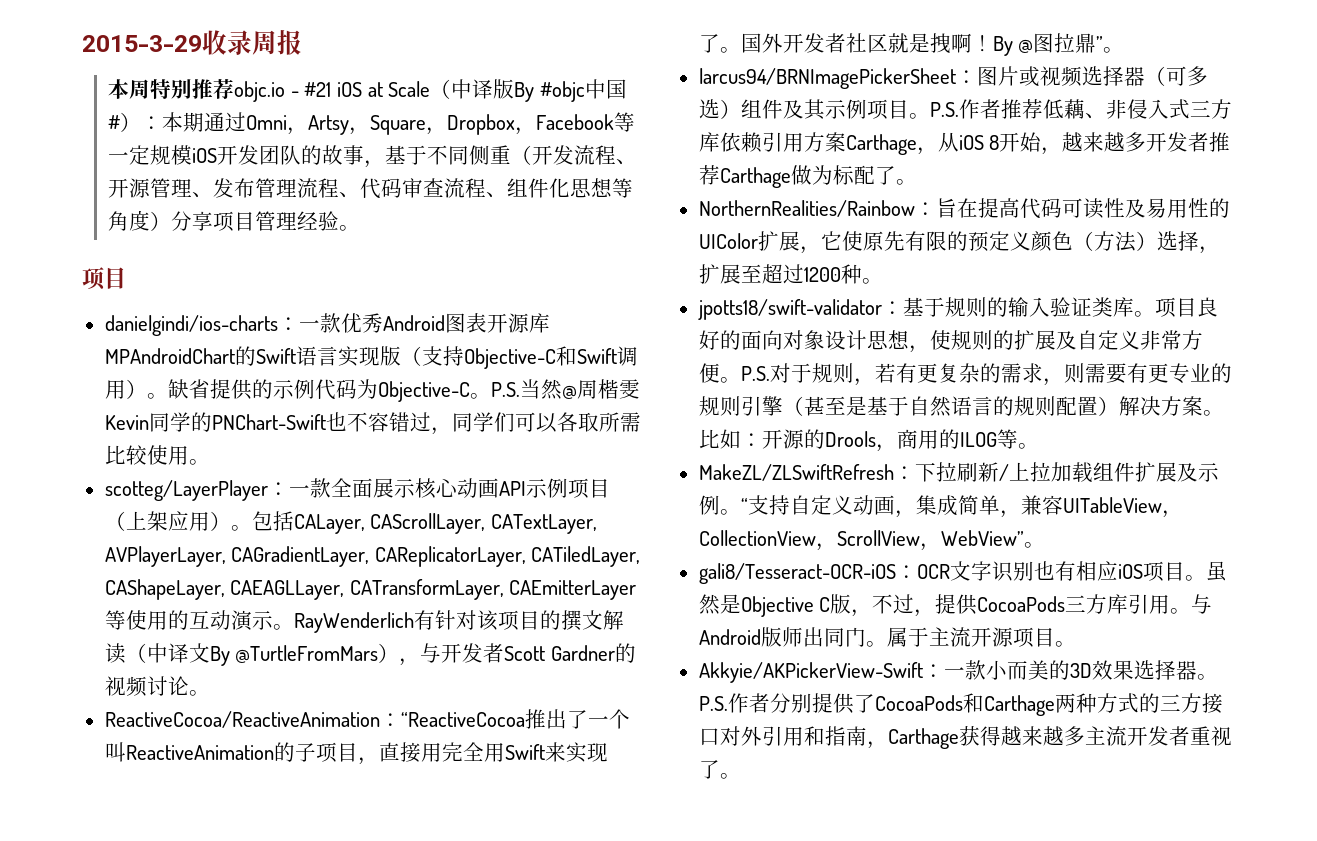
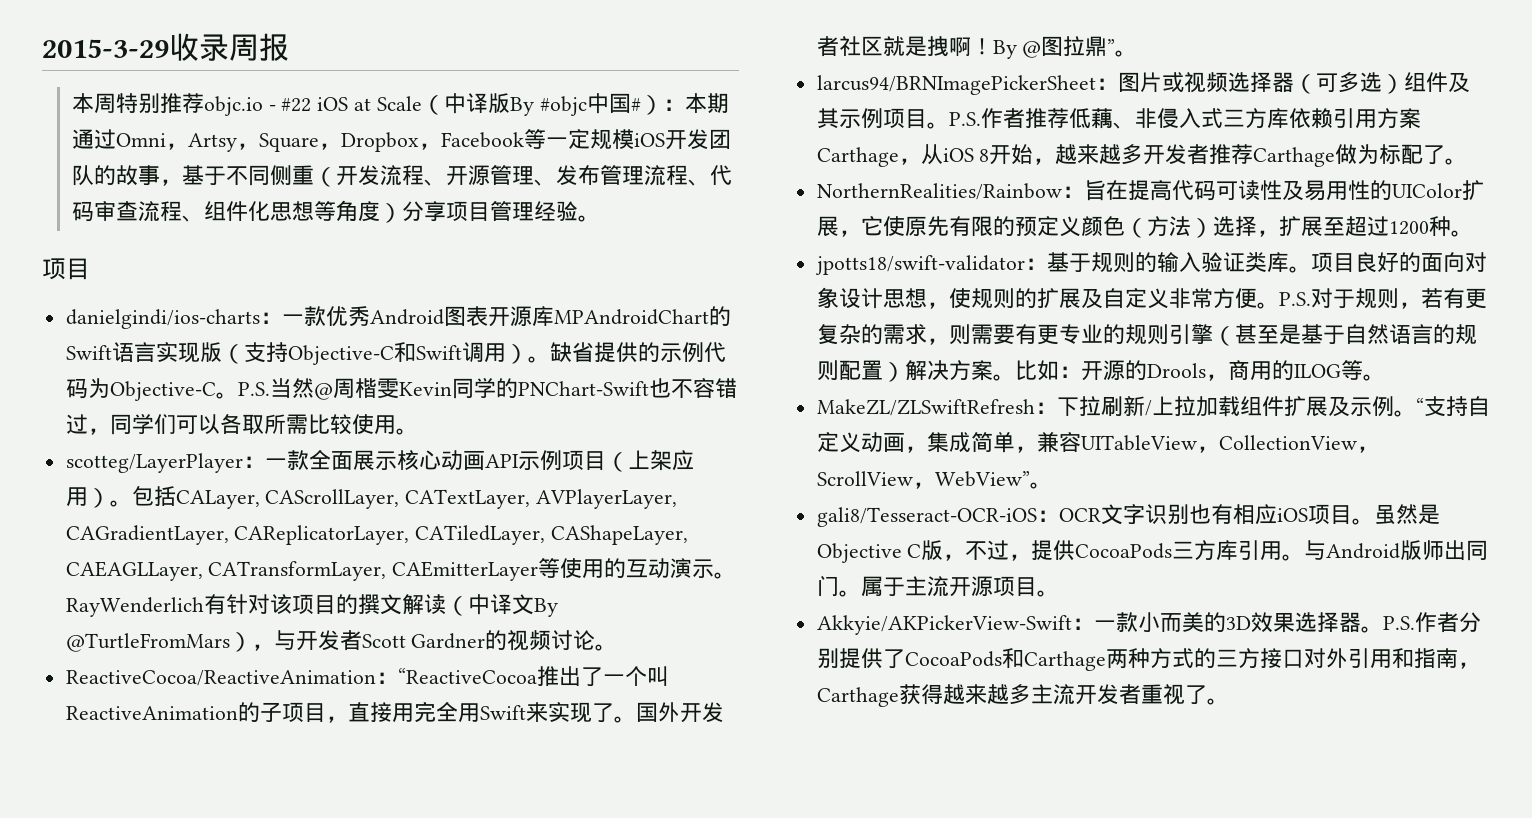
[304,82,332,97] #21 -> [281,98,312,112] #22

